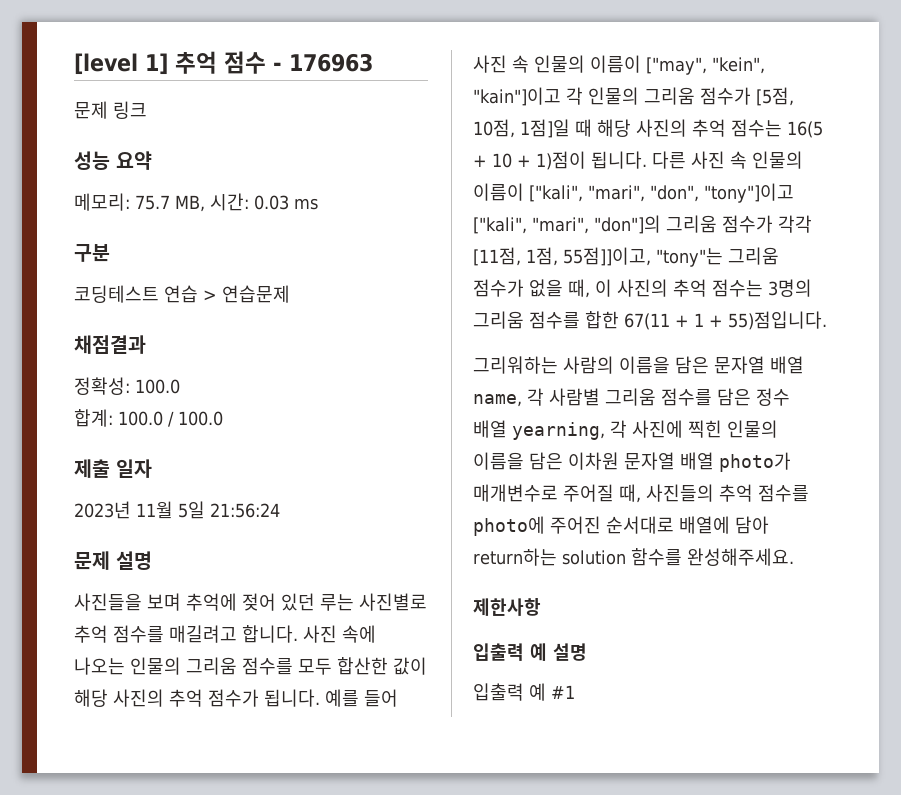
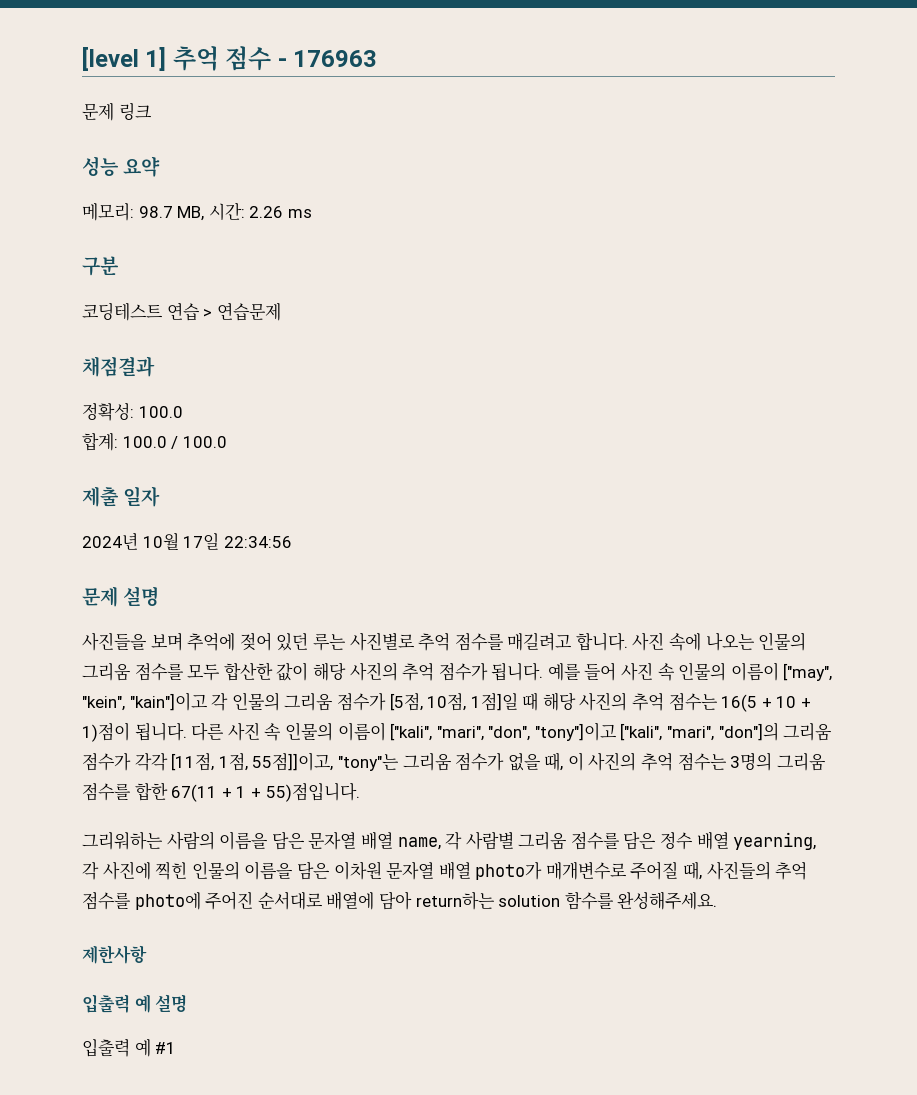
[135,195,170,210] 75.7 -> [138,206,173,218] 98.7
[254,195,289,210] 0.03 -> [249,206,284,218] 2.26
[74,501,280,519] 2023년 11월 5일 21:56:24 -> [82,533,292,550] 2024년 10월 17일 22:34:56

